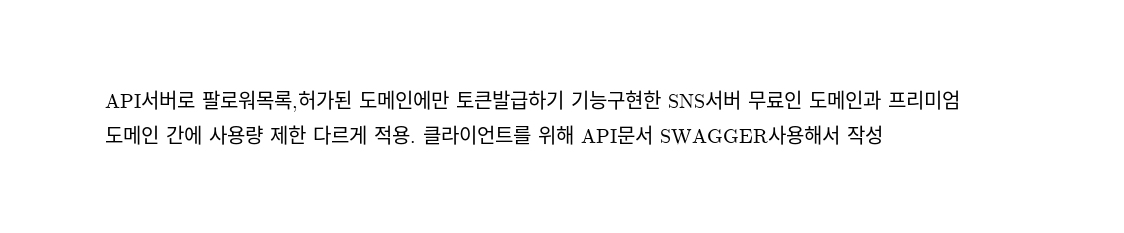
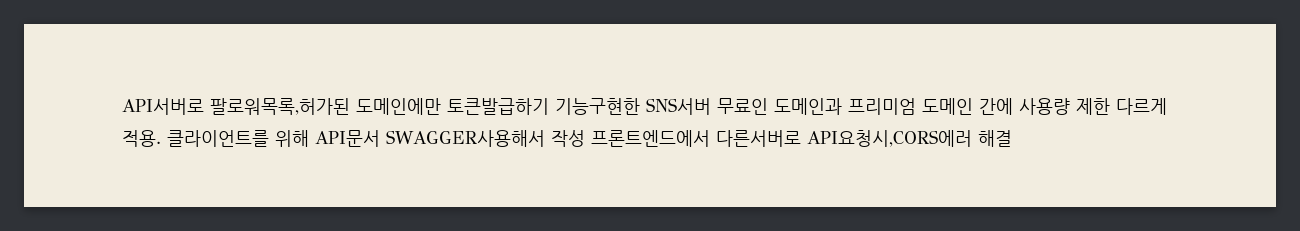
(883, 135) none -> [590,130,1012,147] 프론트엔드에서 다른서버로 API요청시,CORS에러 해결

